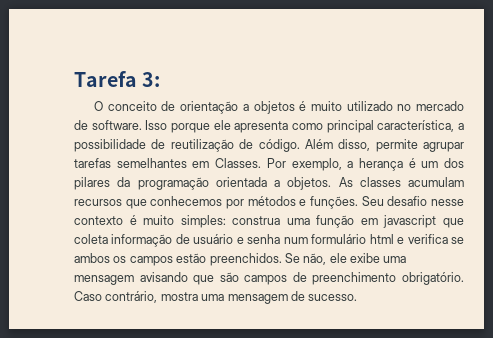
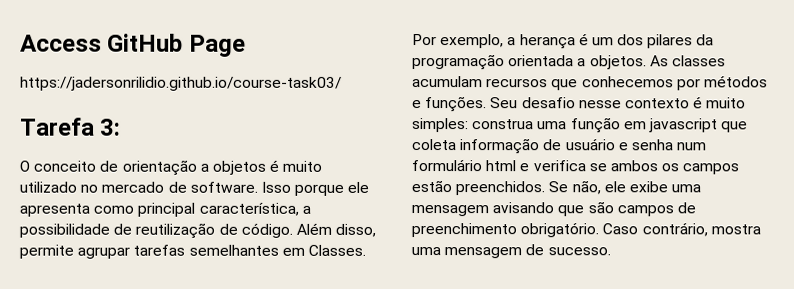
(74, 79) none -> [20,33,246,57] [20,76,342,91] Access GitHub Page // https://jadersonrilidio.github.io/course-task03/ //

